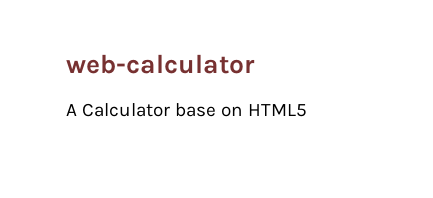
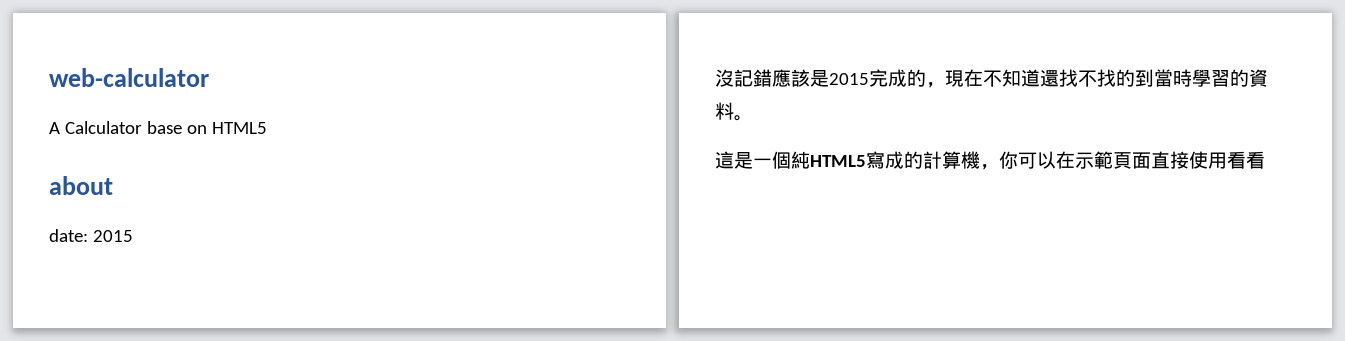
(307, 110) none -> [49,176,113,195] [49,229,133,242] [715,69,1268,88] [715,102,753,121] [715,151,1265,170] // about // date: 2015 // 沒記錯應該是2015完成的，現在不知道還找不找的到當時學習的資料。 // 這是一個純HTML5寫成的計算機，你可以在示範頁面直接使用看看

